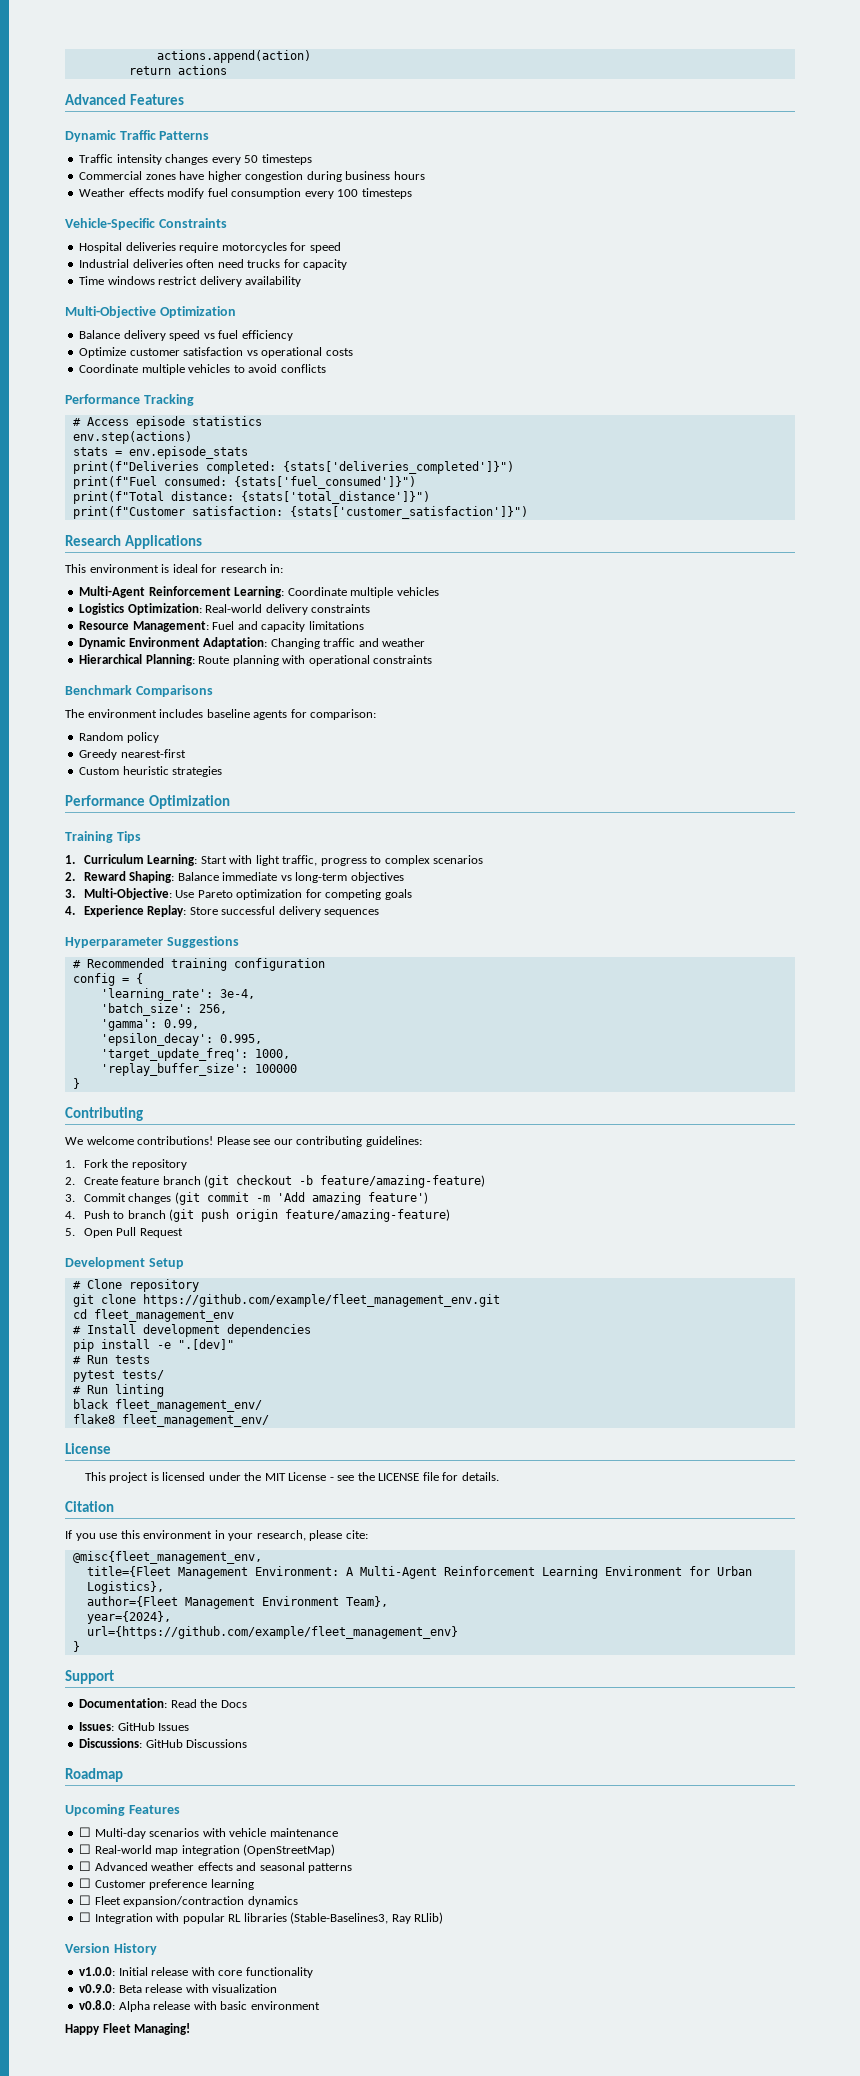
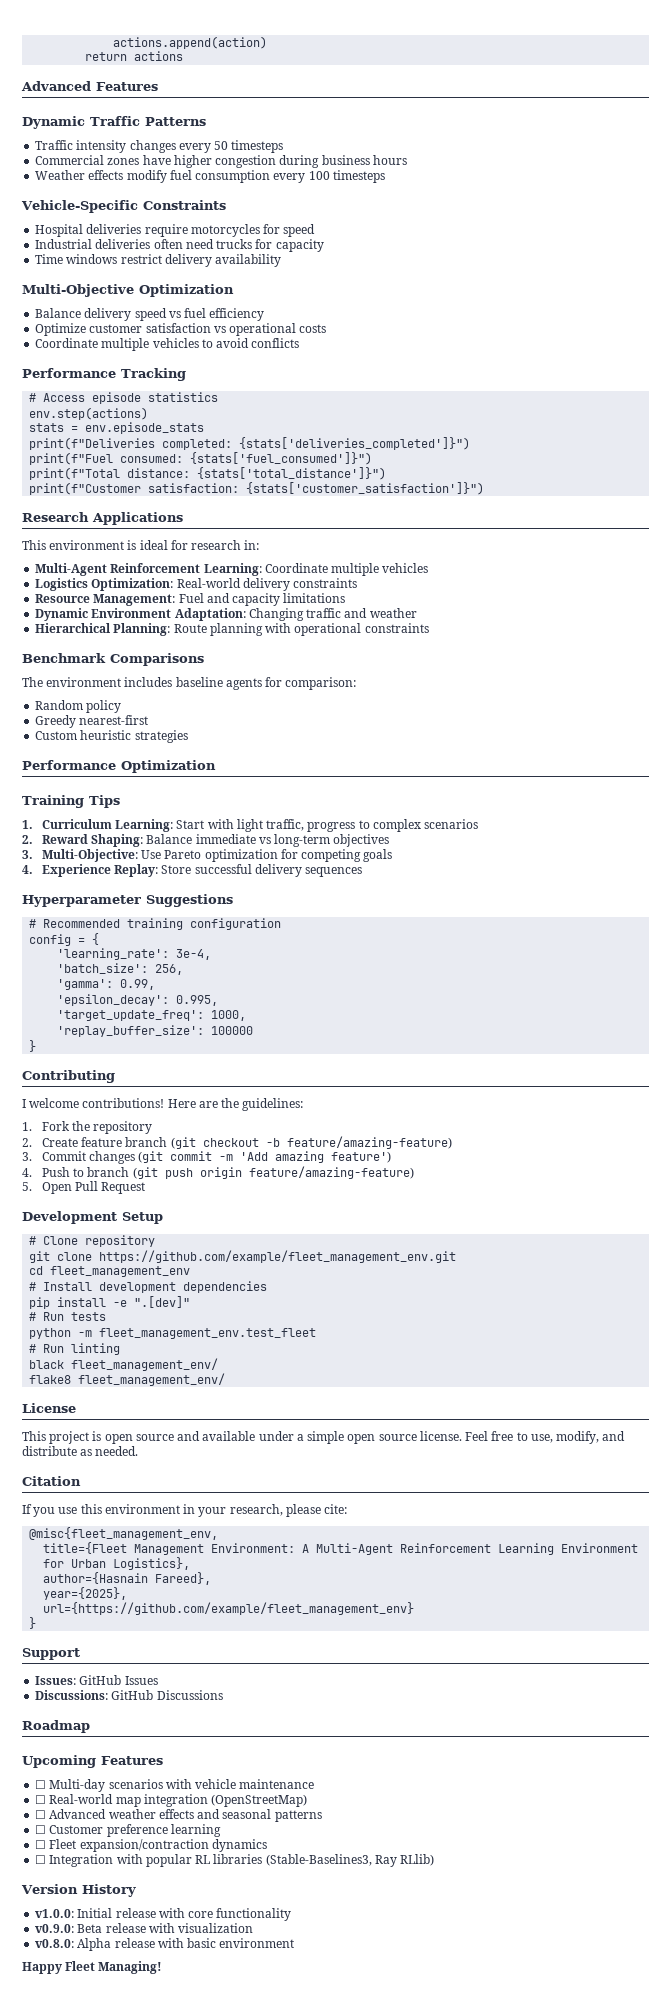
[65,1137,83,1145] We -> [22,1099,26,1108] I
[216,1136,363,1147] Please see our contributing -> [167,1098,240,1108] Here are the
[72,1370,164,1382] pytest tests/ -> [29,1328,317,1339] python -m fleet_management_env.test_fleet
[162,1472,499,1481] licensed under the MIT License - see the LICENSE file for details. -> [104,1431,626,1444] [22,1446,139,1456] open source and available under a simple open source license. Feel free to use, modify, and distribute as needed.
[86,1596,388,1609] [86,1611,171,1624] author={Fleet Management Environment Team}, // year={2024}, -> [43,1572,212,1585] [43,1587,128,1600] author={Hasnain Fareed}, // year={2025},
[79,1698,247,1708] // Documentation: Read the Docs -> (80, 1654) none

